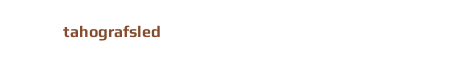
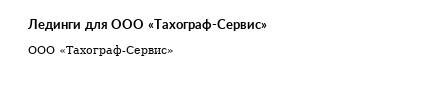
[63,25,161,41] tahografsled -> [27,19,267,31] [28,45,174,56] Лединги для ООО «Тахограф-Сервис» // ООО «Тахограф-Сервис»

